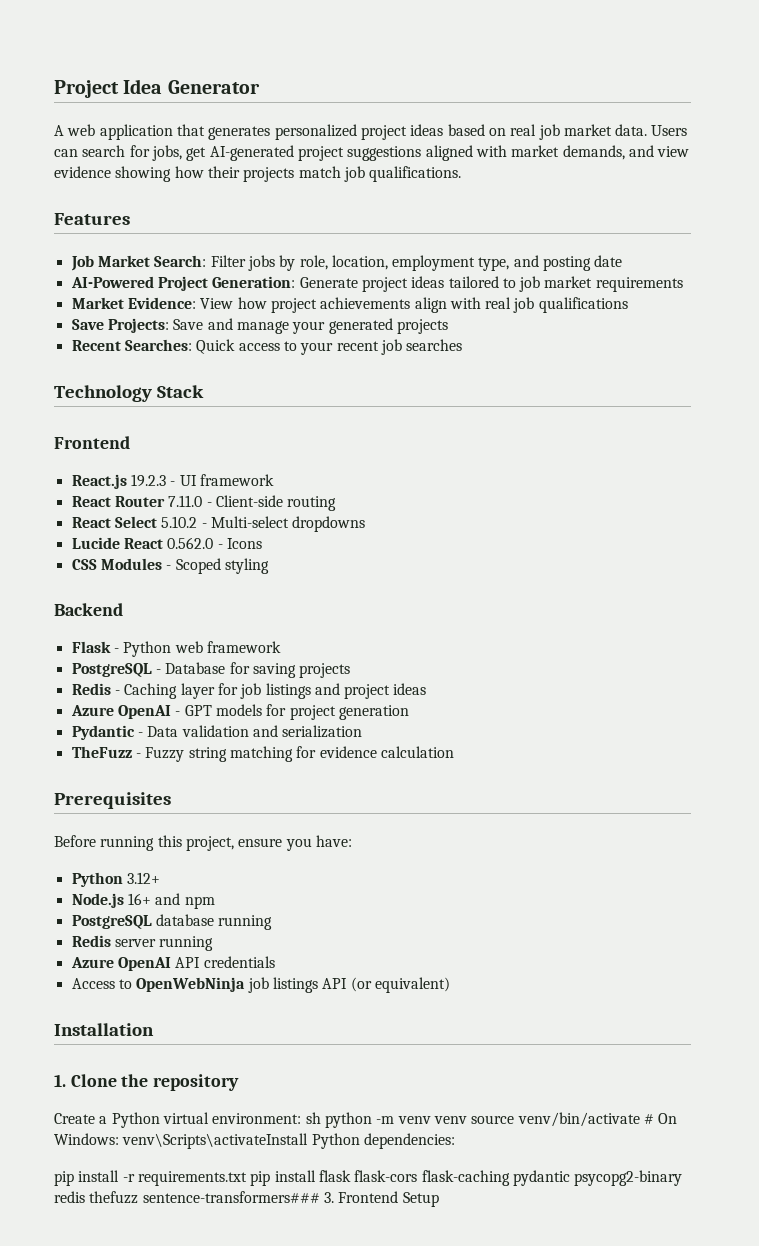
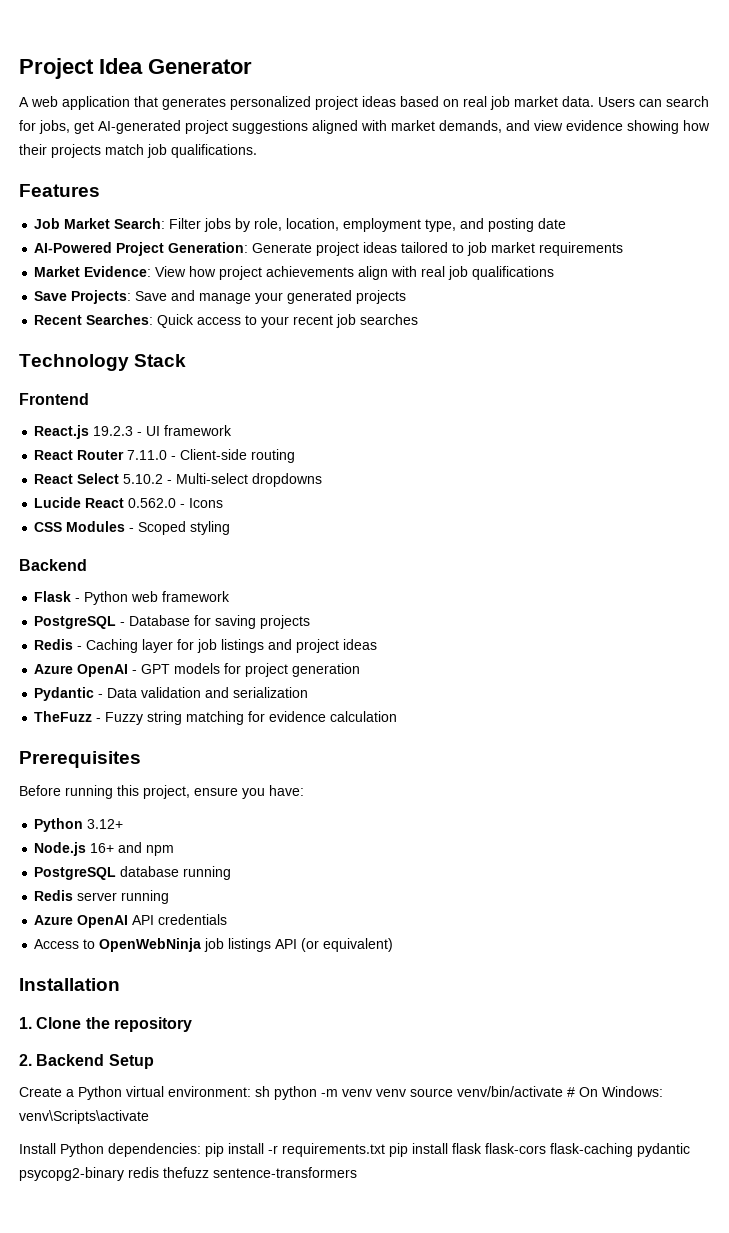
(240, 1082) none -> [19,1054,154,1069] // 2. Backend Setup
[122,1133,309,1149] venv\Scripts\activateInstall -> [19,1110,149,1124] [19,1143,56,1154] venv\Scripts\activate // Install
(455, 1141) // -> (201, 1150) none
[142,1191,439,1207] sentence-transformers### 3. Frontend Setup -> [213,1167,357,1178] sentence-transformers

